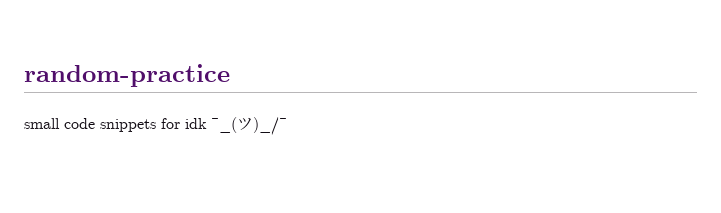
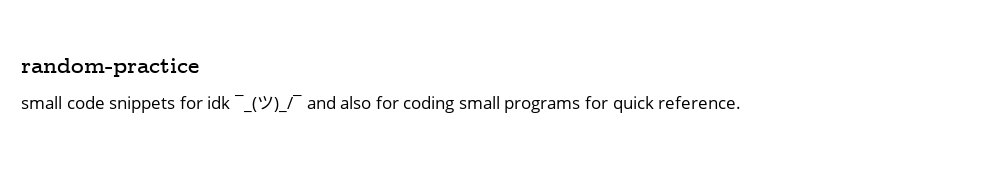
(287, 126) none -> [306,96,742,113] and also for coding small programs for quick reference.

